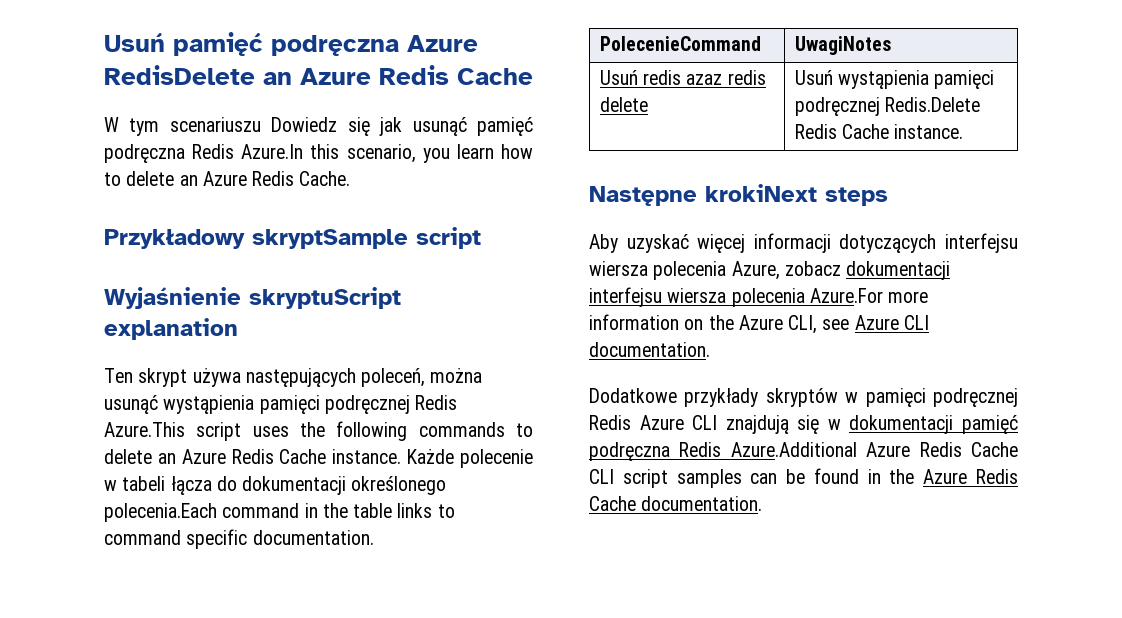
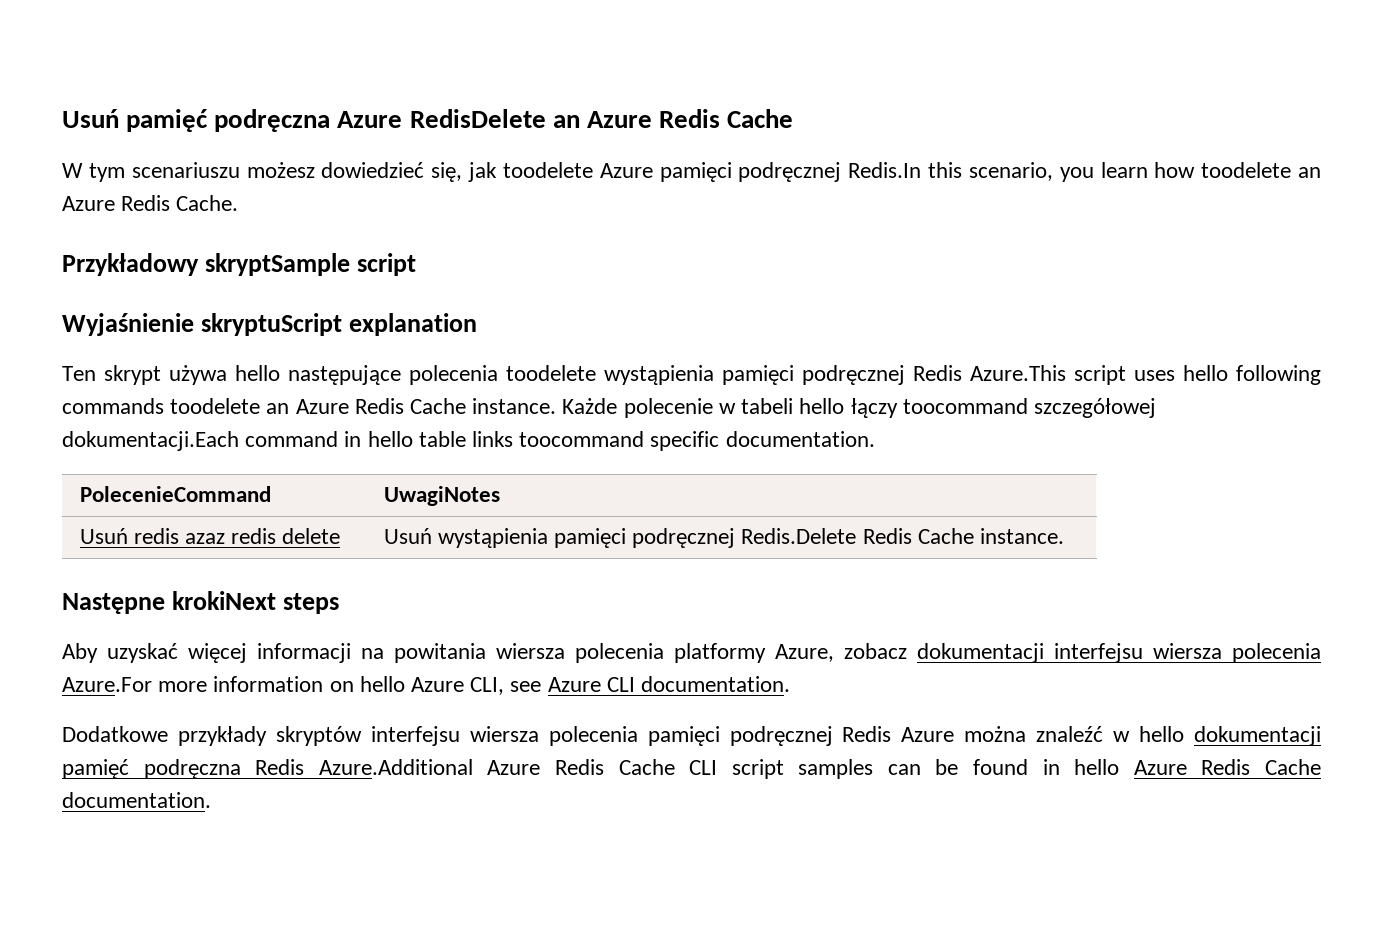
[271,117,533,136] [104,144,304,163] Dowiedz się jak usunąć pamięć podręczna Redis Azure.In -> [246,162,922,182] możesz dowiedzieć się, jak toodelete Azure pamięci podręcznej Redis.In
[104,171,175,186] to delete -> [1201,162,1292,178] toodelete
[245,368,483,387] [104,395,158,414] następujących poleceń, można usunąć -> [235,365,596,385] hello następujące polecenia toodelete
[299,422,325,437] the -> [1183,365,1228,381] hello
[515,423,533,437] [104,449,152,464] to delete -> [170,398,261,414] toodelete
[170,476,447,495] [104,503,217,522] łącza do dokumentacji określonego polecenia.Each -> [799,398,1156,418] [62,431,239,451] hello łączy toocommand szczegółowej dokumentacji.Each
[322,503,348,518] the -> [367,431,413,447] hello
[437,504,455,518] [104,530,181,545] to command -> [519,431,645,447] toocommand
[839,233,1018,253] [589,261,727,280] dotyczących interfejsu wiersza polecenia -> [361,643,766,663] na powitania wiersza polecenia platformy
[708,315,734,330] the -> [359,676,405,692] hello
[845,392,859,403] w -> [370,726,638,746] interfejsu wiersza polecenia
[692,415,841,434] CLI znajdują się w -> [964,726,1185,742] można znaleźć w hello
[889,469,915,484] the -> [1074,759,1120,775] hello

